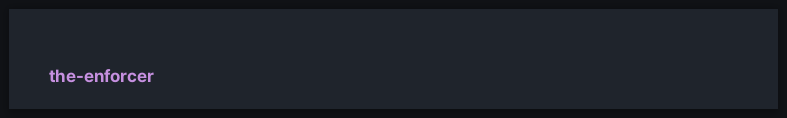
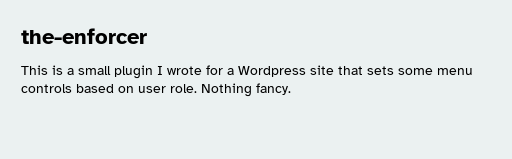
(154, 76) none -> [21,65,473,79] [21,83,291,97] // This is a small plugin I wrote for a Wordpress site that sets some menu controls based on user role. Nothing fancy.

